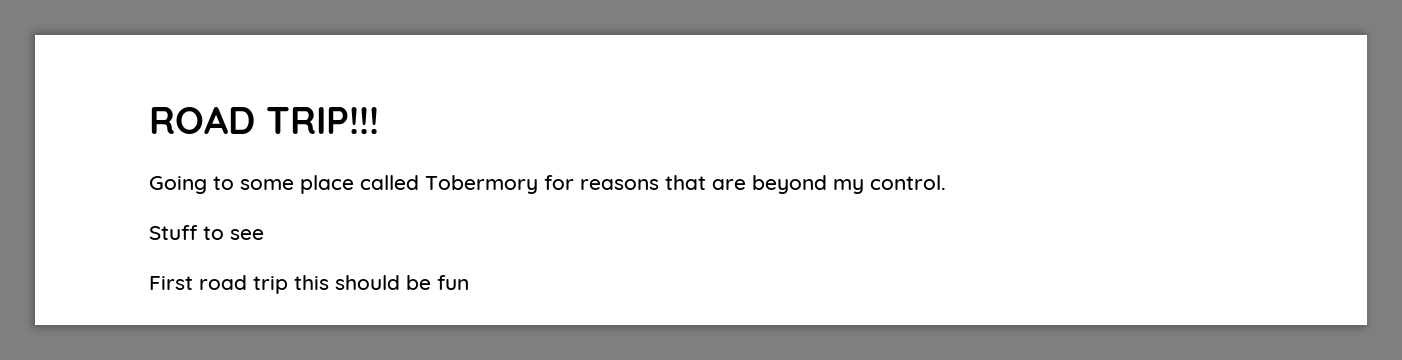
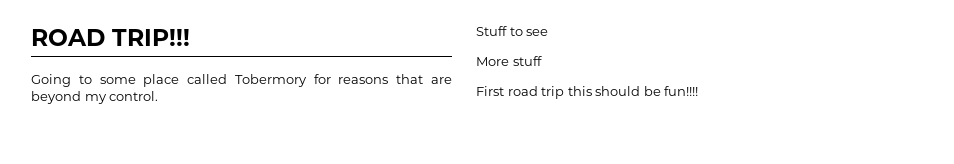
(264, 234) none -> [476,56,542,66] // More stuff
[437,275,469,290] fun -> [664,86,699,96] fun!!!!

